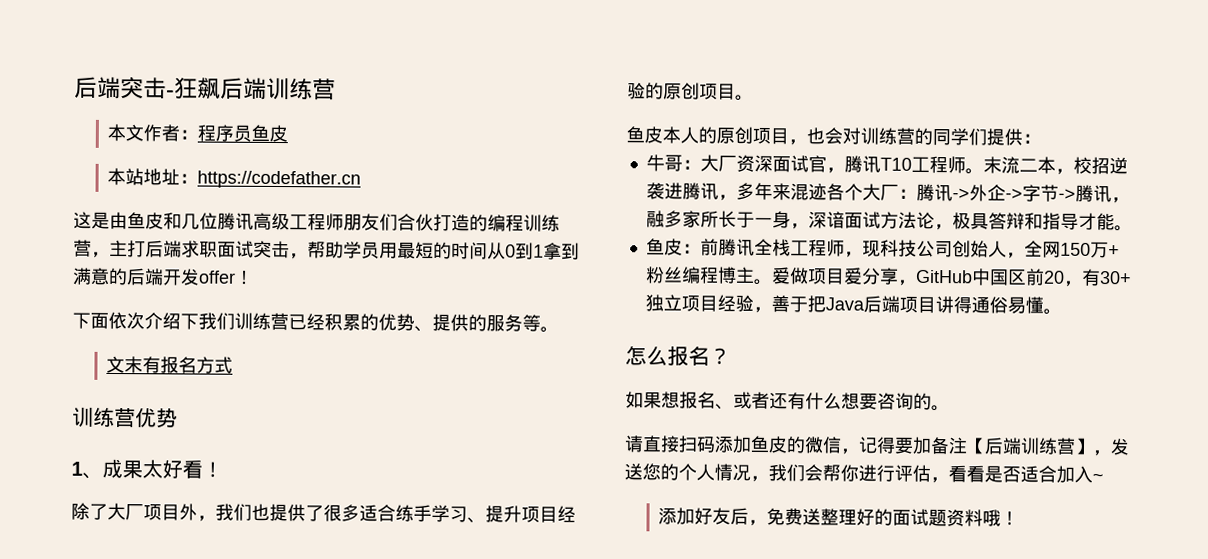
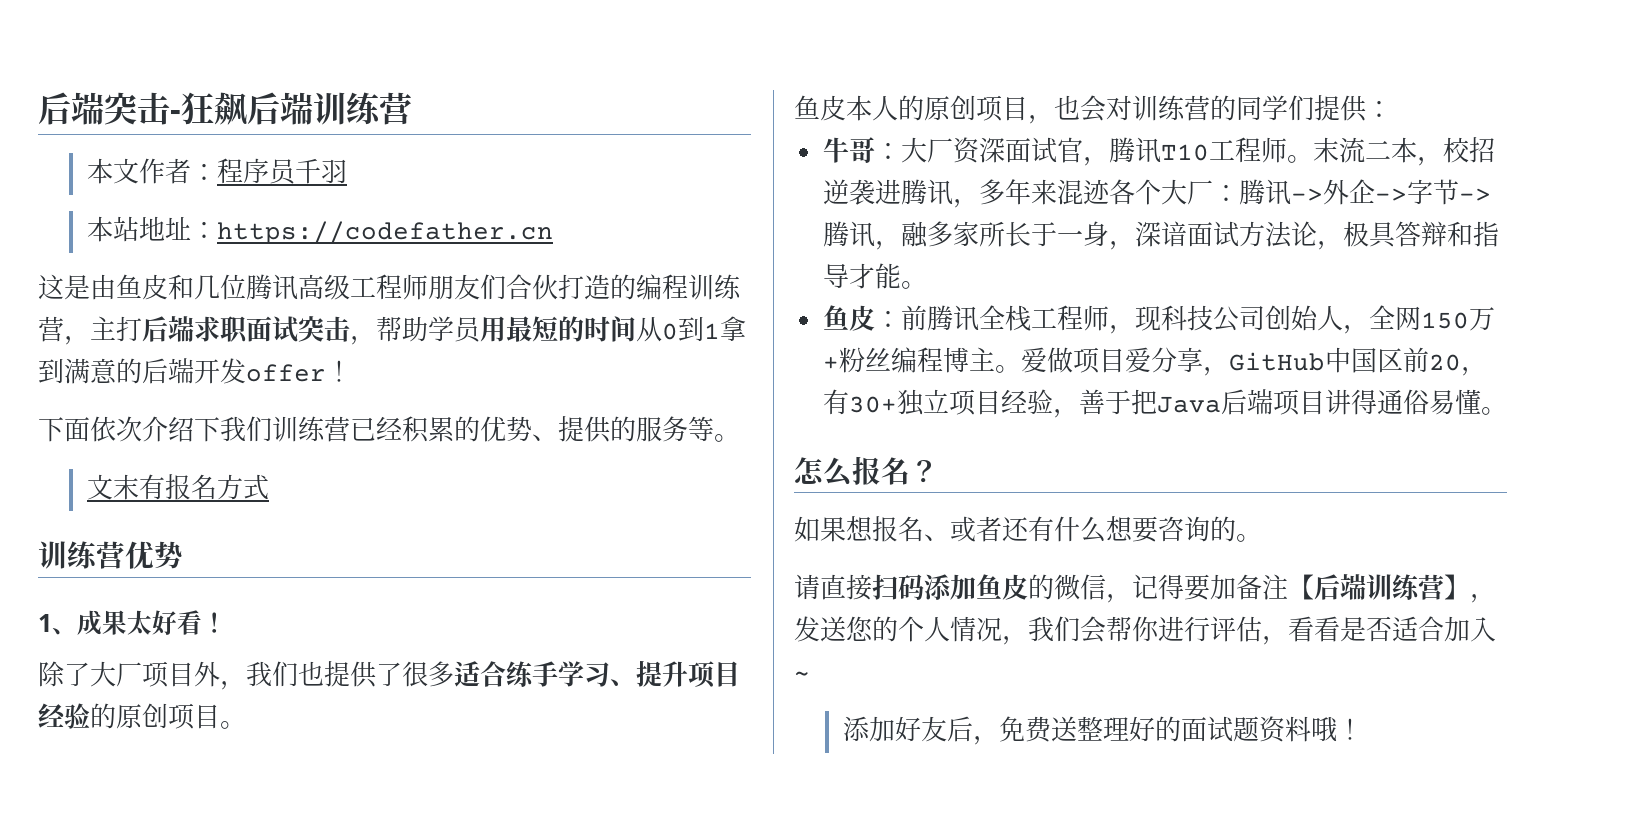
[251,124,289,143] 鱼皮 -> [295,158,348,184] 千羽

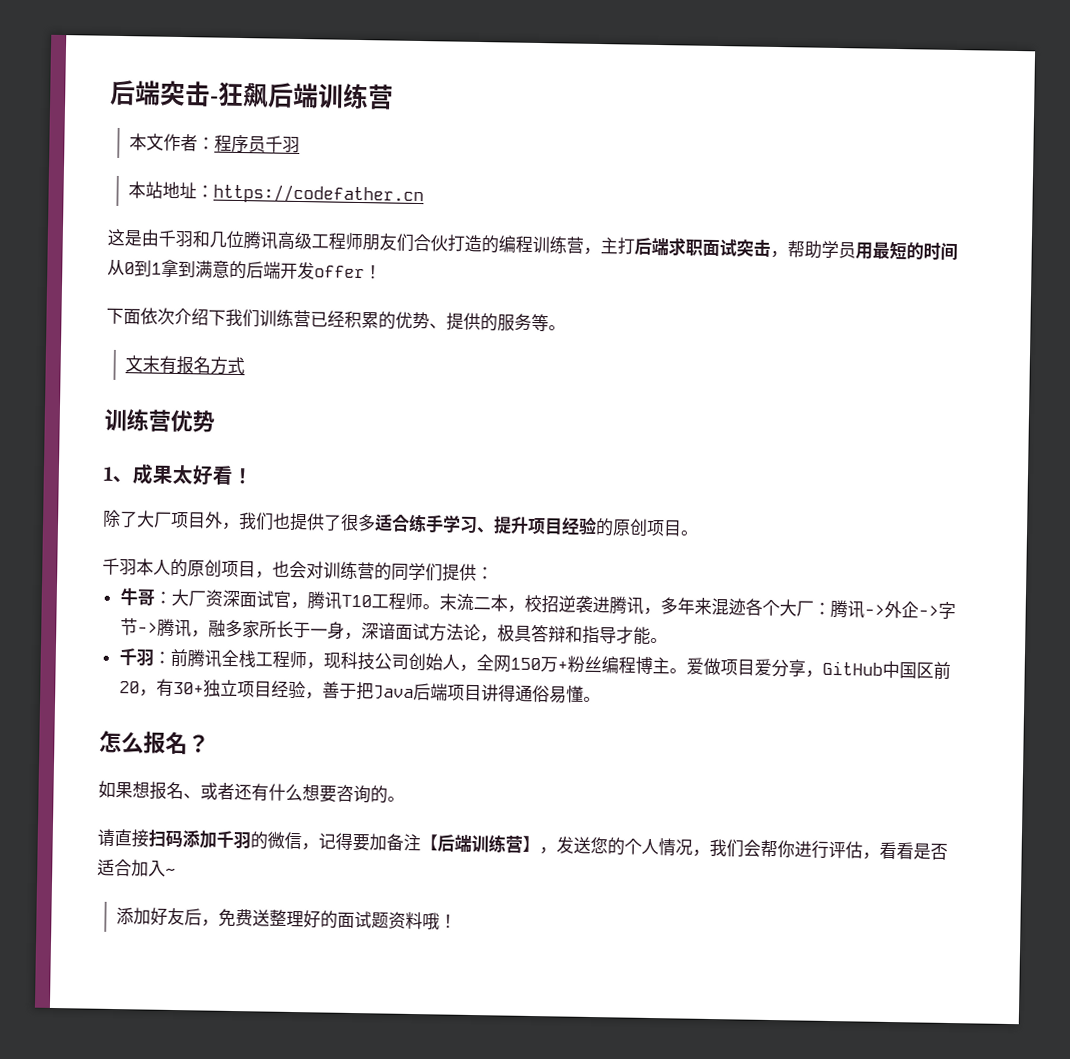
[116,274,168,300] 鱼皮 -> [158,229,193,248] 千羽
[794,95,846,121] 鱼皮 -> [102,557,137,576] 千羽
[822,305,875,331] 鱼皮 -> [118,648,154,666] 千羽
[976,574,1028,600] 鱼皮 -> [216,830,251,849] 千羽

